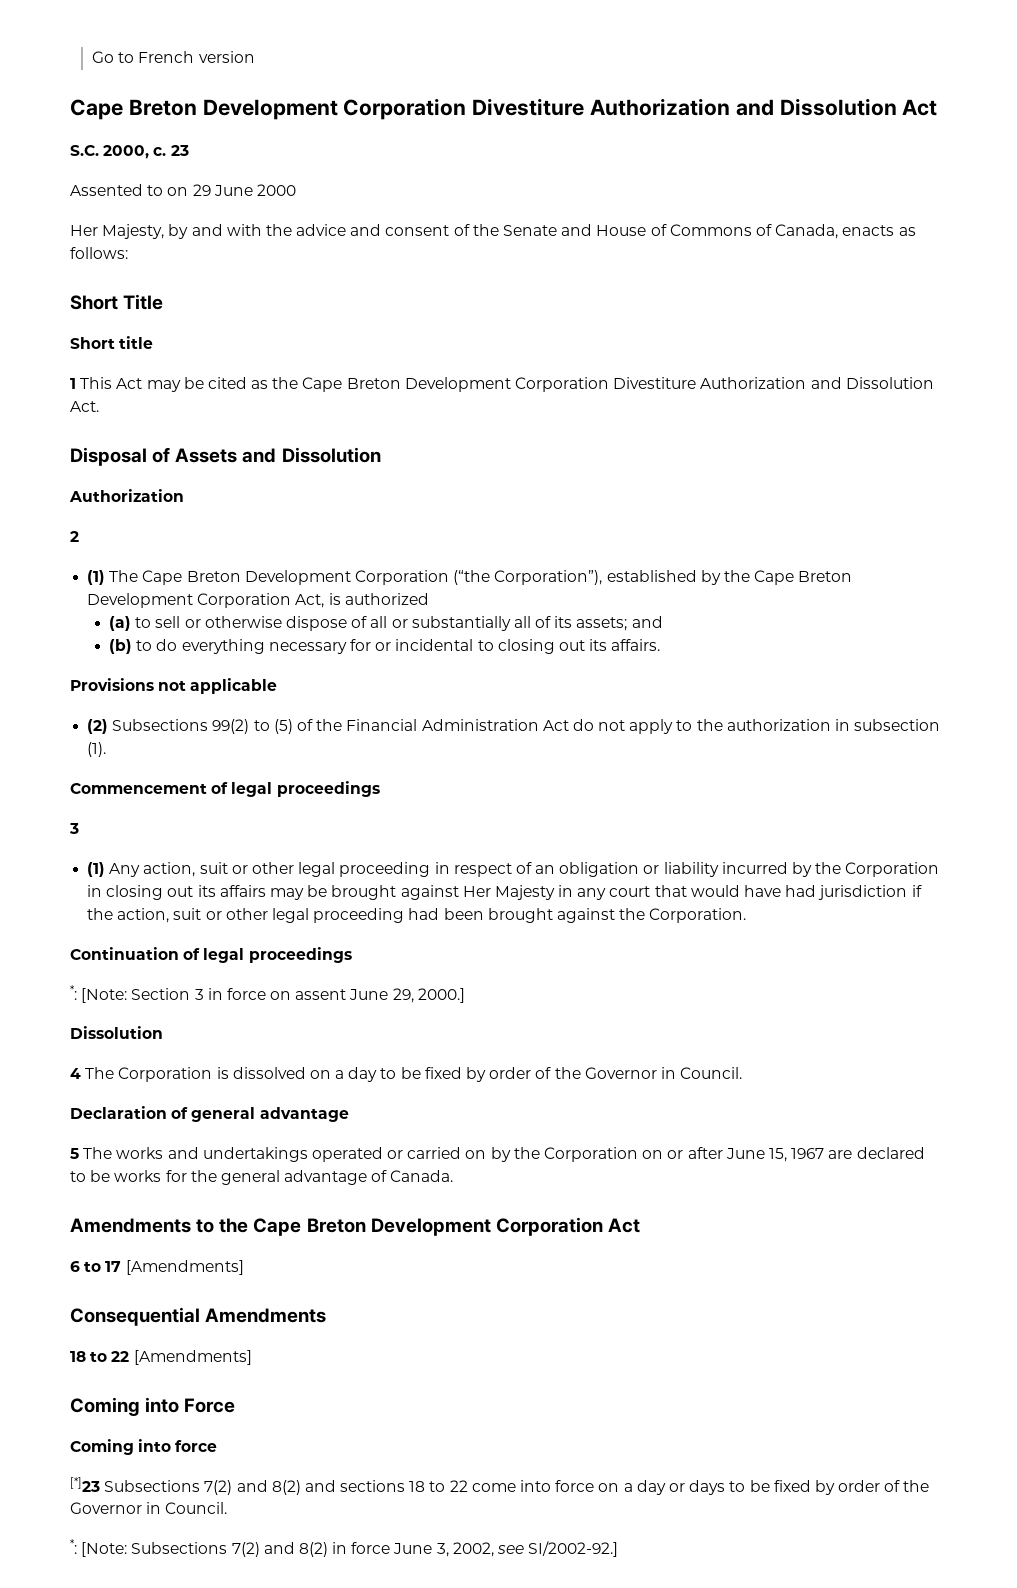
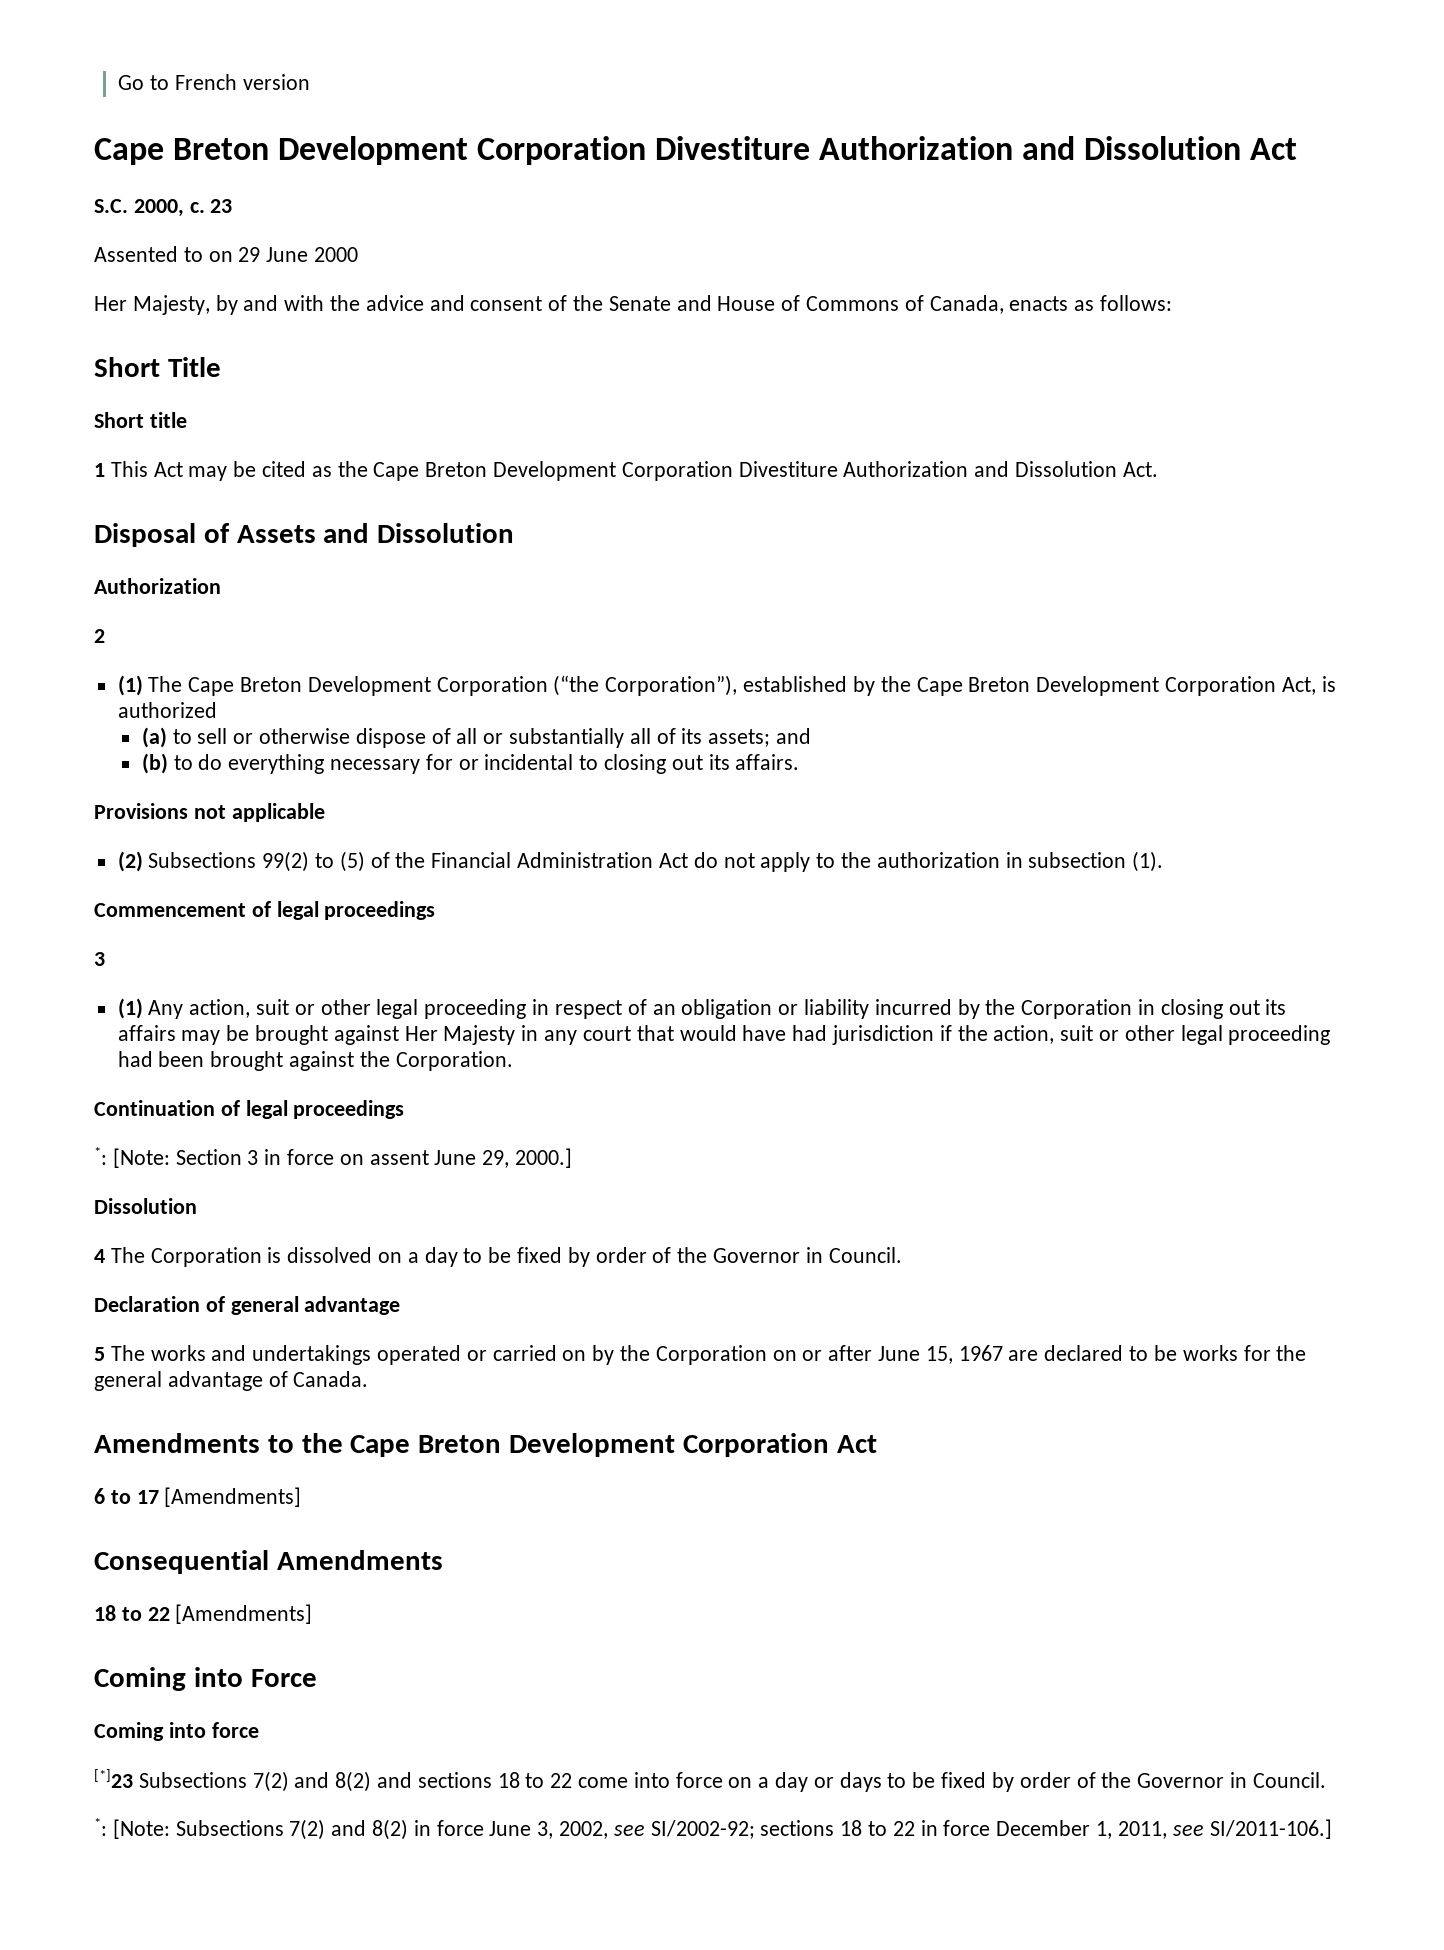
[528,1541,619,1557] SI/2002-92.] -> [650,1819,1332,1839] SI/2002-92; sections 18 to 22 in force December 1, 2011, see SI/2011-106.]

